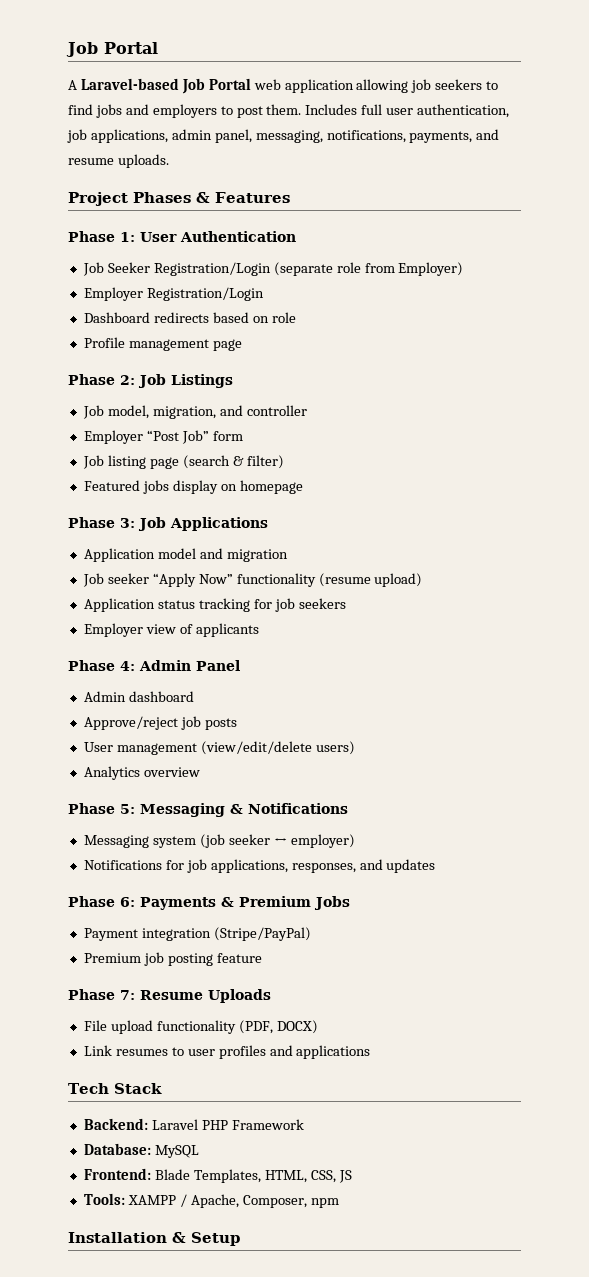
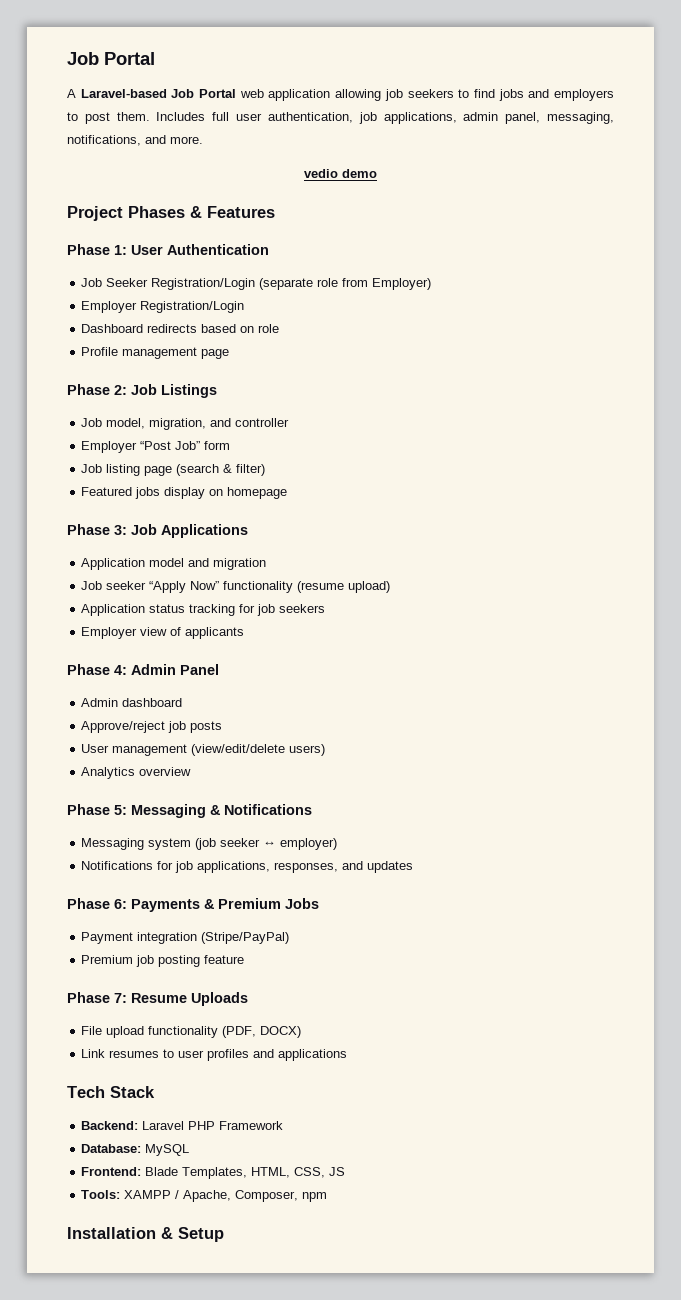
[409,129,500,143] [68,154,169,168] payments, and resume uploads. -> [145,135,203,144] [304,169,377,178] and more. // vedio demo

